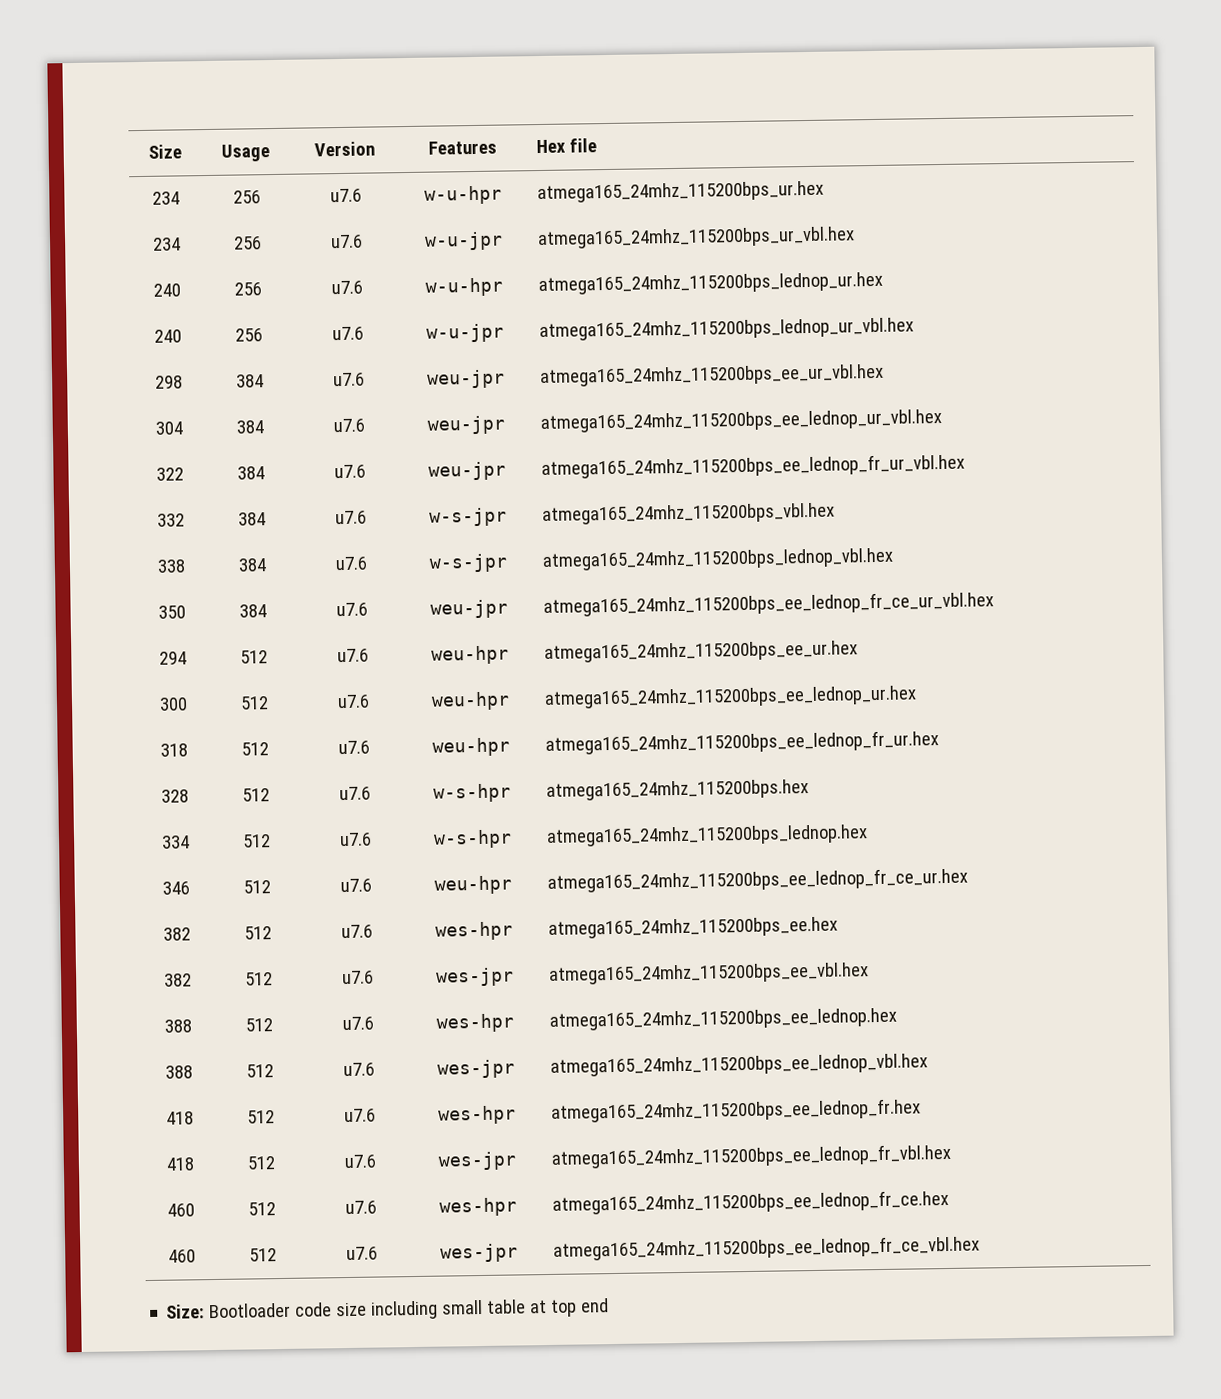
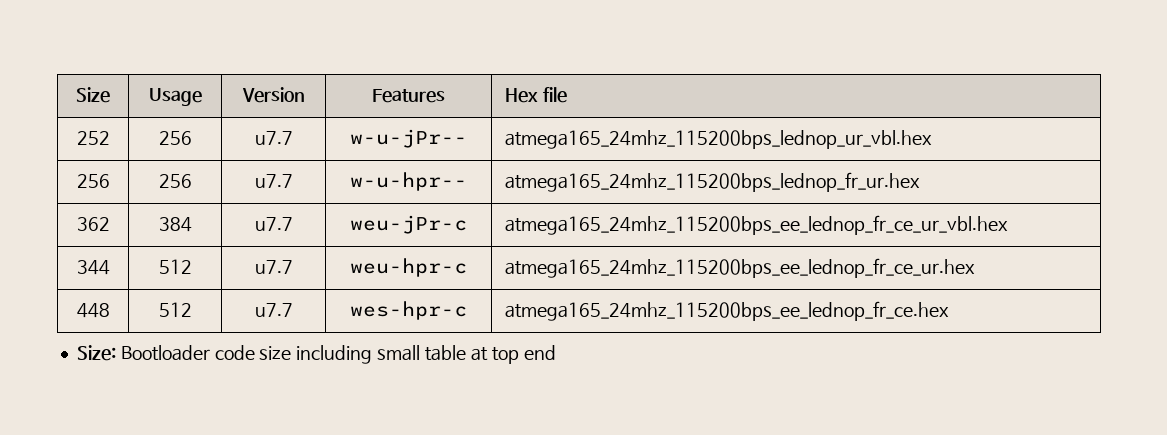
[151,191,180,205] [232,190,261,204] [329,188,362,203] [424,185,502,205] [537,180,825,204] [152,237,181,251] [233,236,262,250] [329,234,363,249] [424,231,503,251] [537,226,856,250] [152,283,181,297] [233,282,262,296] [330,280,363,295] [425,277,503,297] [538,271,884,296] [153,329,182,343] [234,328,263,342] [331,326,364,341] [426,323,504,343] [539,317,915,342] [154,375,183,389] [235,374,264,388] [332,372,365,387] [427,369,505,389] [540,363,885,388] [154,421,183,435] [235,420,264,434] [332,418,365,433] [427,415,505,435] [540,408,943,434] [155,467,184,481] [236,466,265,480] [333,464,366,479] [428,461,506,481] [541,453,966,480] [156,513,185,527] [237,512,266,526] [334,510,367,525] [429,507,507,527] [542,502,836,526] [156,559,186,573] [237,558,267,572] [334,556,368,571] [429,553,508,573] [542,547,895,571] [157,605,186,619] [238,604,267,618] [335,602,368,617] [430,599,508,619] 234 | 256 | u7.6 | w-u-hpr | atmega165_24mhz_115200bps_ur.hex // 234 | 256 | u7.6 | w-u-jpr | atmega165_24mhz_115200bps_ur_vbl.hex // 240 | 256 | u7.6 | w-u-hpr | atmega165_24mhz_115200bps_lednop_ur.hex // 240 | 256 | u7.6 | w-u-jpr | atmega165_24mhz_115200bps_lednop_ur_vbl.hex // 298 | 384 | u7.6 | weu-jpr | atmega165_24mhz_115200bps_ee_ur_vbl.hex // 304 | 384 | u7.6 | weu-jpr | atmega165_24mhz_115200bps_ee_lednop_ur_vbl.hex // 322 | 384 | u7.6 | weu-jpr | atmega165_24mhz_115200bps_ee_lednop_fr_ur_vbl.hex // 332 | 384 | u7.6 | w-s-jpr | atmega165_24mhz_115200bps_vbl.hex // 338 | 384 | u7.6 | w-s-jpr | atmega165_24mhz_115200bps_lednop_vbl.hex // 350 | 384 | u7.6 | weu-jpr -> [76,131,110,145] [158,131,192,145] [254,131,293,145] [350,129,467,148] [504,130,932,149] [76,174,110,188] [158,174,192,188] [254,174,293,188] [350,172,467,191] [504,172,920,192] [76,217,110,231] [158,217,192,232] [254,217,293,231] [350,215,467,234] 252 | 256 | u7.7 | w-u-jPr-- | atmega165_24mhz_115200bps_lednop_ur_vbl.hex // 256 | 256 | u7.7 | w-u-hpr-- | atmega165_24mhz_115200bps_lednop_fr_ur.hex // 362 | 384 | u7.7 | weu-jPr-c
[158,651,187,665] [239,650,268,664] [336,648,369,663] [431,645,509,665] [544,640,859,663] [158,697,188,711] [239,696,269,710] [336,694,370,709] [431,691,510,711] [544,685,918,709] [159,743,188,757] [240,742,269,756] [337,740,370,755] [432,737,510,757] [545,730,940,755] [160,789,189,803] [241,788,270,802] [338,786,371,801] [433,783,511,803] [546,779,810,801] [160,835,190,849] [241,834,271,848] [338,832,372,847] [433,829,512,849] [546,824,869,847] [161,881,190,895] [242,880,271,894] [339,878,372,893] [434,875,512,895] [547,867,969,893] [162,927,191,941] [243,926,272,940] [340,924,373,939] [435,921,513,941] [548,916,839,939] [163,973,192,987] [244,972,273,986] [341,970,374,985] [436,967,514,987] [549,962,870,985] [163,1019,192,1033] [244,1018,273,1032] [341,1016,374,1031] [436,1013,514,1033] [549,1007,898,1031] [164,1065,193,1079] [245,1064,274,1078] [342,1062,375,1077] [437,1059,515,1079] [550,1053,929,1077] [165,1111,194,1125] [246,1110,275,1124] [343,1108,376,1123] [438,1105,516,1125] [551,1098,922,1123] [165,1157,195,1171] [246,1156,276,1170] [343,1154,376,1169] [438,1151,517,1171] [551,1143,952,1169] [166,1203,195,1217] [247,1202,276,1216] [344,1200,377,1215] [439,1197,517,1217] [552,1189,950,1215] [167,1249,196,1263] [248,1248,277,1262] [345,1246,378,1261] [440,1243,518,1263] [553,1235,981,1261] 294 | 512 | u7.6 | weu-hpr | atmega165_24mhz_115200bps_ee_ur.hex // 300 | 512 | u7.6 | weu-hpr | atmega165_24mhz_115200bps_ee_lednop_ur.hex // 318 | 512 | u7.6 | weu-hpr | atmega165_24mhz_115200bps_ee_lednop_fr_ur.hex // 328 | 512 | u7.6 | w-s-hpr | atmega165_24mhz_115200bps.hex // 334 | 512 | u7.6 | w-s-hpr | atmega165_24mhz_115200bps_lednop.hex // 346 | 512 | u7.6 | weu-hpr | atmega165_24mhz_115200bps_ee_lednop_fr_ce_ur.hex // 382 | 512 | u7.6 | wes-hpr | atmega165_24mhz_115200bps_ee.hex // 382 | 512 | u7.6 | wes-jpr | atmega165_24mhz_115200bps_ee_vbl.hex // 388 | 512 | u7.6 | wes-hpr | atmega165_24mhz_115200bps_ee_lednop.hex // 388 | 512 | u7.6 | wes-jpr | atmega165_24mhz_115200bps_ee_lednop_vbl.hex // 418 | 512 | u7.6 | wes-hpr | atmega165_24mhz_115200bps_ee_lednop_fr.hex // 418 | 512 | u7.6 | wes-jpr | atmega165_24mhz_115200bps_ee_lednop_fr_vbl.hex // 460 | 512 | u7.6 | wes-hpr | atmega165_24mhz_115200bps_ee_lednop_fr_ce.hex // 460 | 512 | u7.6 | wes-jpr | atmega165_24mhz_115200bps_ee_lednop_fr_ce_vbl.hex -> [76,260,110,275] [158,259,192,274] [254,260,293,274] [350,258,467,277] [504,258,975,278] [76,303,110,318] [158,302,192,317] [254,303,293,317] [350,301,467,320] [504,301,949,321] 344 | 512 | u7.7 | weu-hpr-c | atmega165_24mhz_115200bps_ee_lednop_fr_ce_ur.hex // 448 | 512 | u7.7 | wes-hpr-c | atmega165_24mhz_115200bps_ee_lednop_fr_ce.hex

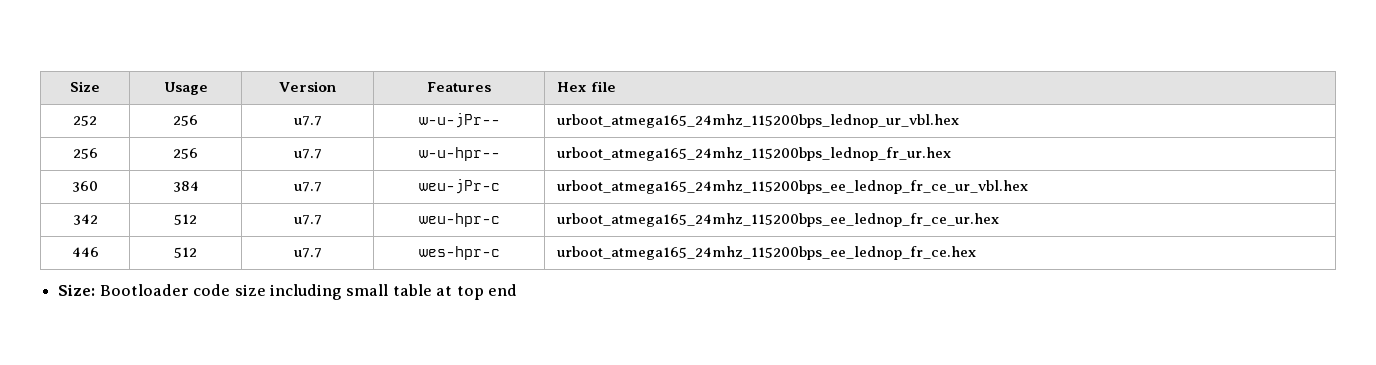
[504,130,932,149] atmega165_24mhz_115200bps_lednop_ur_vbl.hex -> [556,114,959,128] urboot_atmega165_24mhz_115200bps_lednop_ur_vbl.hex
[504,172,920,192] [76,217,110,231] atmega165_24mhz_115200bps_lednop_fr_ur.hex // 362 -> [556,147,951,161] [72,181,98,192] urboot_atmega165_24mhz_115200bps_lednop_fr_ur.hex // 360
[504,215,1008,235] [76,260,110,275] atmega165_24mhz_115200bps_ee_lednop_fr_ce_ur_vbl.hex // 344 -> [556,180,1028,194] [72,214,98,225] urboot_atmega165_24mhz_115200bps_ee_lednop_fr_ce_ur_vbl.hex // 342
[504,258,975,278] [76,303,110,318] atmega165_24mhz_115200bps_ee_lednop_fr_ce_ur.hex // 448 -> [556,213,999,227] [71,247,99,257] urboot_atmega165_24mhz_115200bps_ee_lednop_fr_ce_ur.hex // 446
[504,301,949,321] atmega165_24mhz_115200bps_ee_lednop_fr_ce.hex -> [556,246,976,260] urboot_atmega165_24mhz_115200bps_ee_lednop_fr_ce.hex

